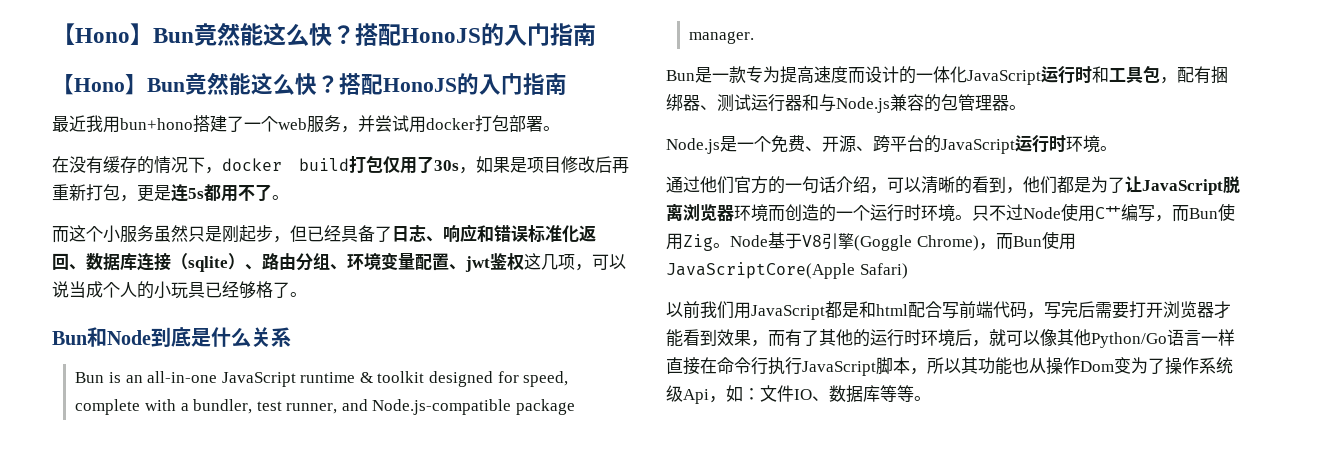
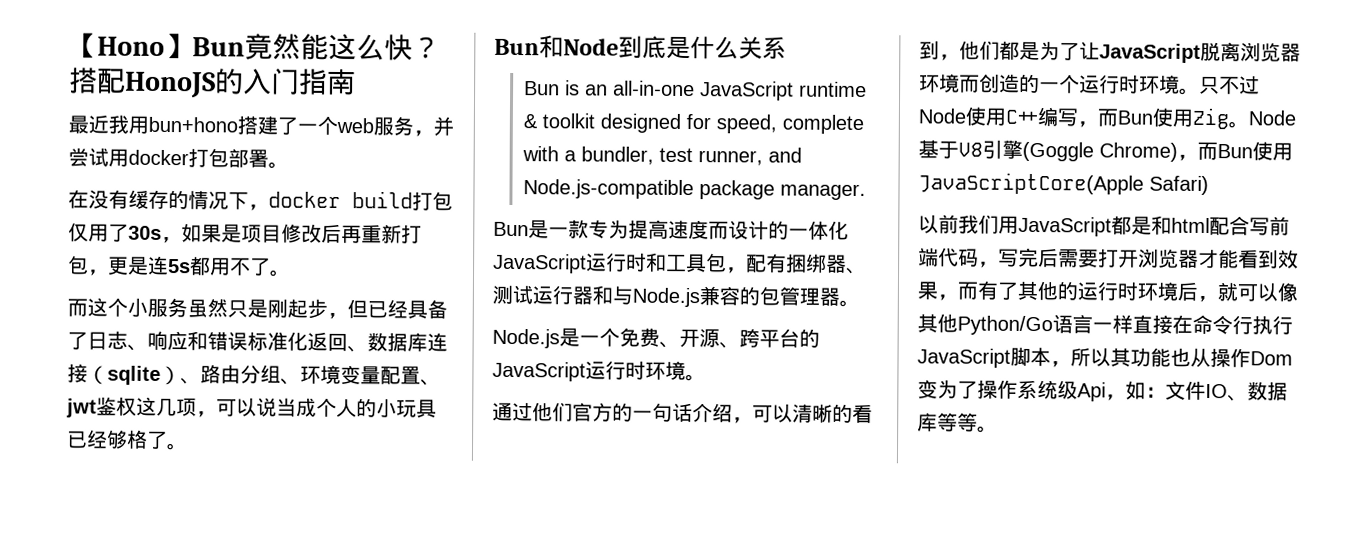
[52,72,567,95] // 【Hono】Bun竟然能这么快？搭配HonoJS的入门指南 -> (356, 82) none

